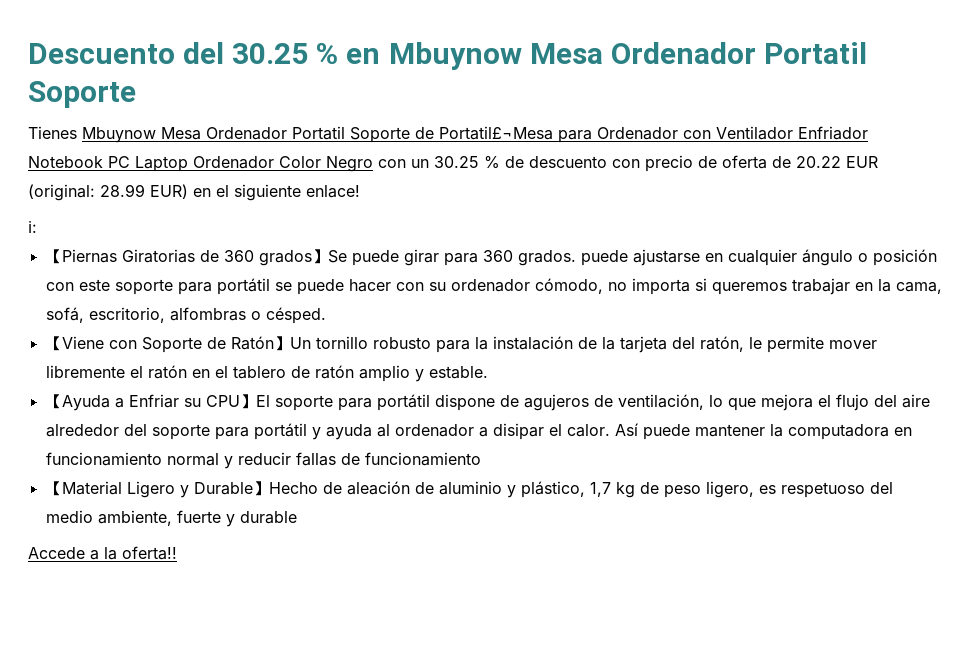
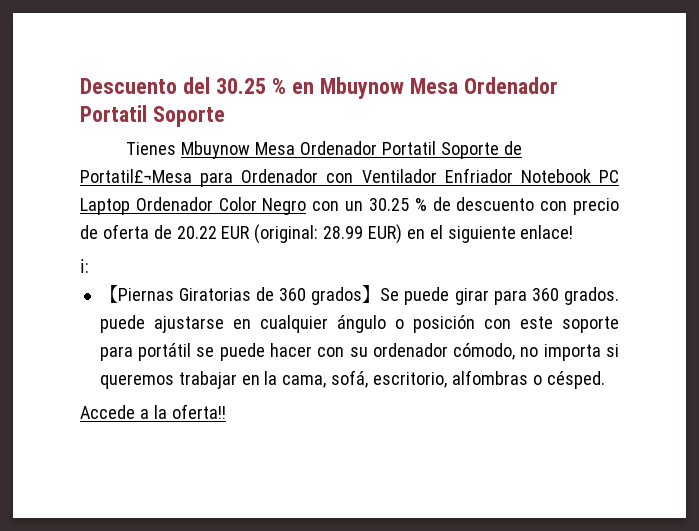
[45,336,877,353] [45,365,488,382] [45,394,930,411] [45,423,912,440] [45,452,481,469] [45,481,893,498] [45,510,297,527] // 【Viene con Soporte de Ratón】Un tornillo robusto para la instalación de la tarjeta del ratón, le permite mover libremente el ratón en el tablero de ratón amplio y estable. // 【Ayuda a Enfriar su CPU】El soporte para portátil dispone de agujeros de ventilación, lo que mejora el flujo del aire alrededor del soporte para portátil y ayuda al ordenador a disipar el calor. Así puede mantener la computadora en funcionamiento normal y reducir fallas de funcionamiento // 【Material Ligero y Durable】Hecho de aleación de aluminio y plástico, 1,7 kg de peso ligero, es respetuoso del medio ambiente, fuerte y durable -> (605, 380) none

